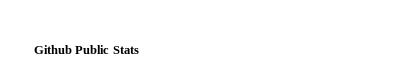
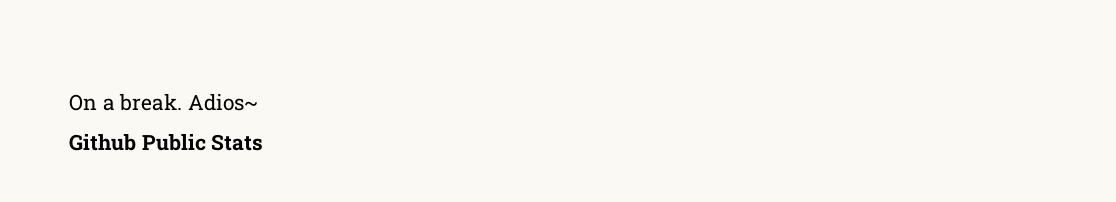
(34, 49) none -> [69,94,259,111] On a break. Adios~ //

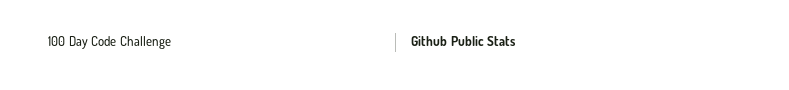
[69,94,259,111] On a break. Adios~ -> [48,36,171,49] 100 Day Code Challenge

